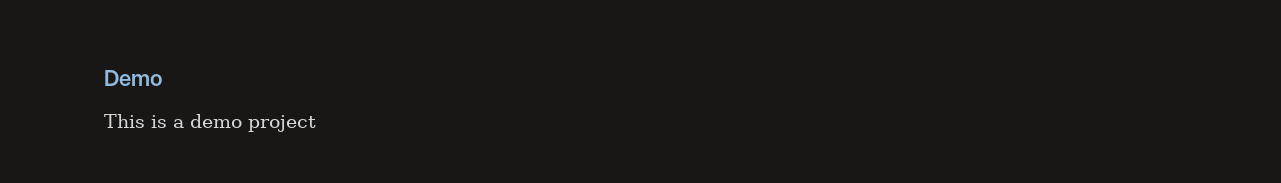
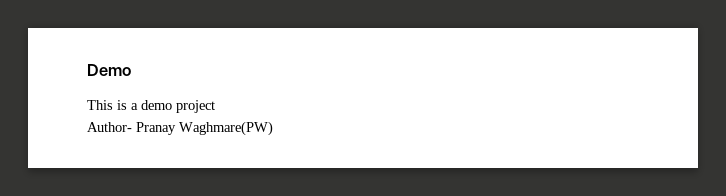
(316, 123) none -> [87,121,273,136] // Author- Pranay Waghmare(PW)

